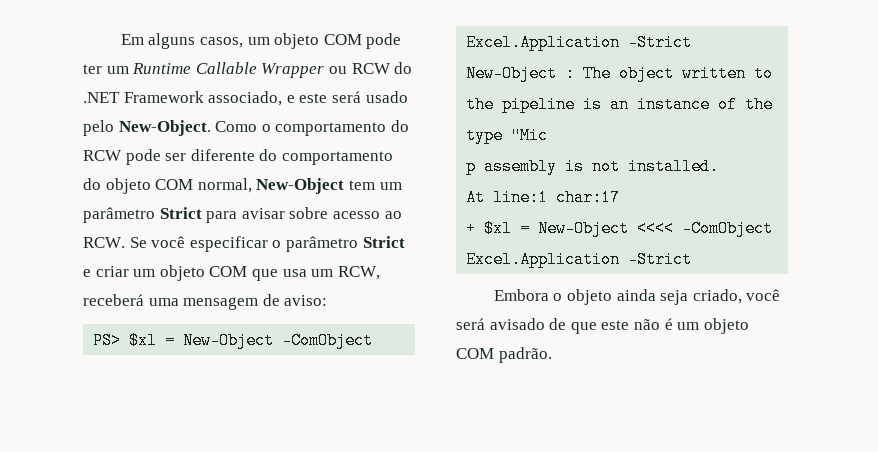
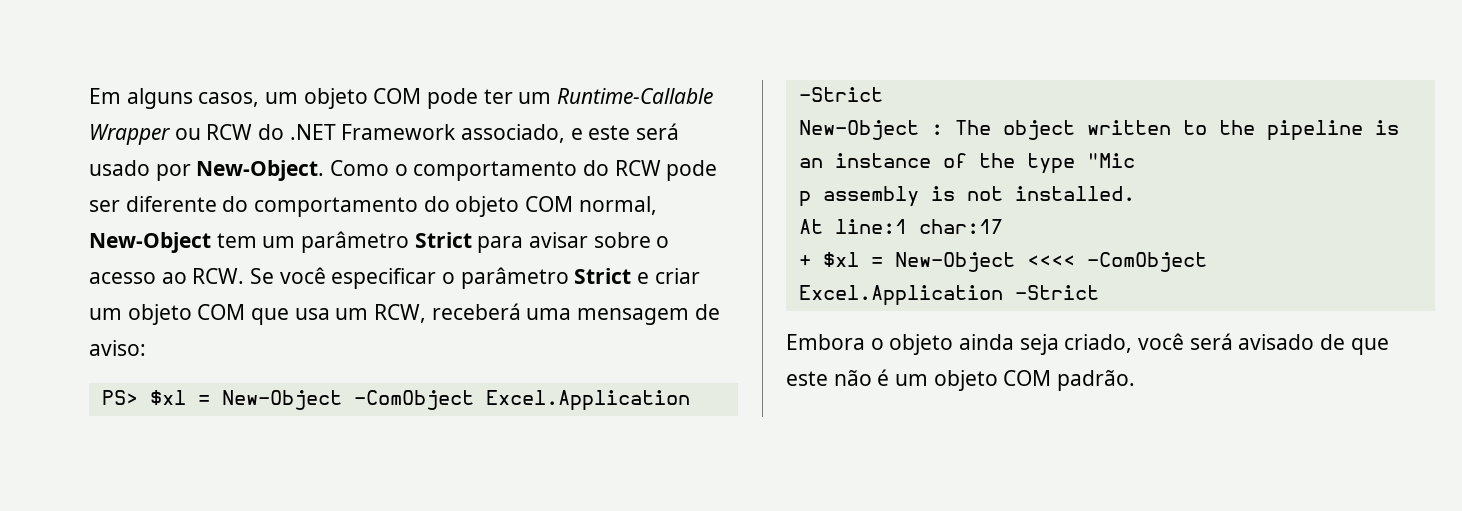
[132,62,257,74] Runtime Callable -> [557,88,714,104] Runtime-Callable
[83,120,114,136] pelo -> [155,164,191,181] por
(329, 213) none -> [656,236,670,248] o

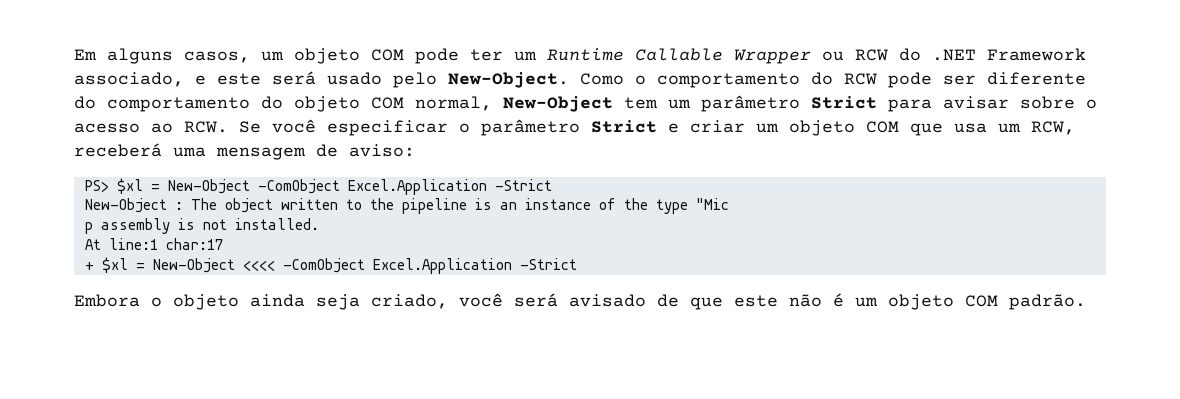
[557,88,714,104] Runtime-Callable -> [547,48,723,61] Runtime Callable
[155,164,191,181] por -> [393,72,437,88] pelo

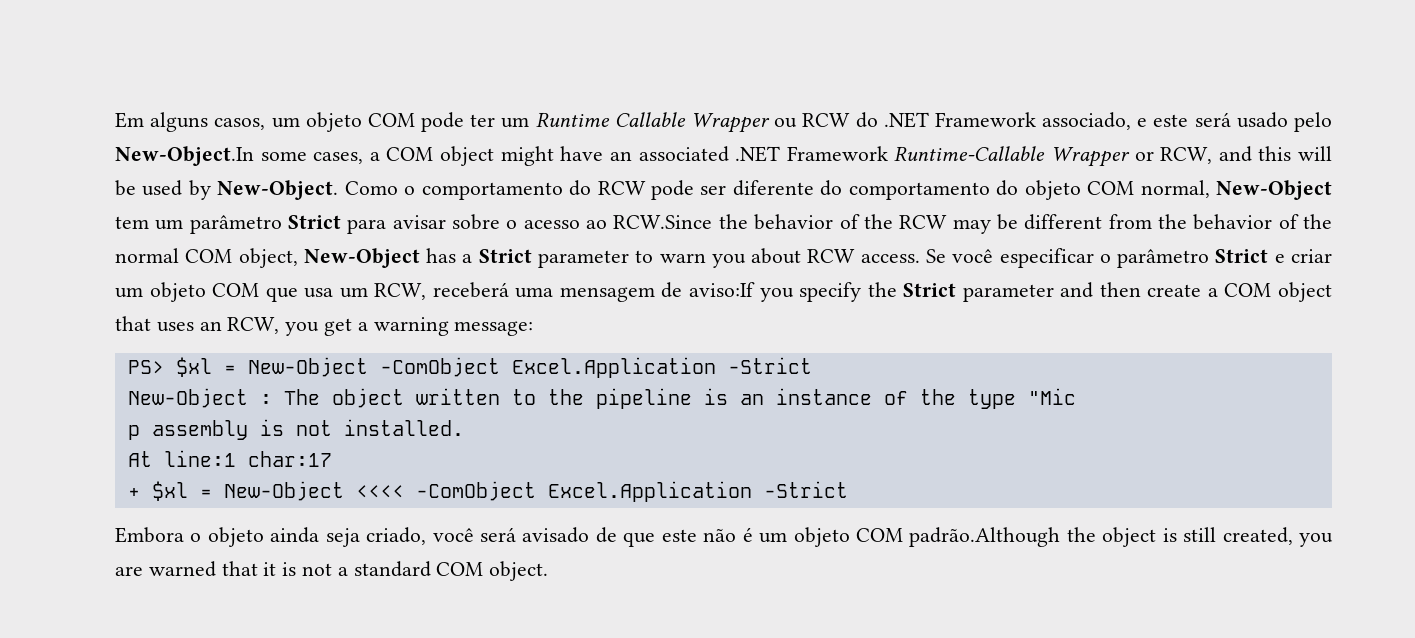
(437, 80) none -> [115,146,1332,167] [115,180,211,200] New-Object.In some cases, a COM object might have an associated .NET Framework Runtime-Callable Wrapper or RCW, and this will be used by
[184,121,228,133] RCW. -> [613,214,1332,234] [115,248,920,268] RCW.Since the behavior of the RCW may be different from the behavior of the normal COM object, New-Object has a Strict parameter to warn you about RCW access.
[349,144,415,157] aviso: -> [689,282,1332,302] [115,316,534,336] aviso:If you specify the Strict parameter and then create a COM object that uses an RCW, you get a warning message:
[1009,294,1086,310] padrão. -> [909,527,1333,547] [115,561,549,581] padrão.Although the object is still created, you are warned that it is not a standard COM object.

